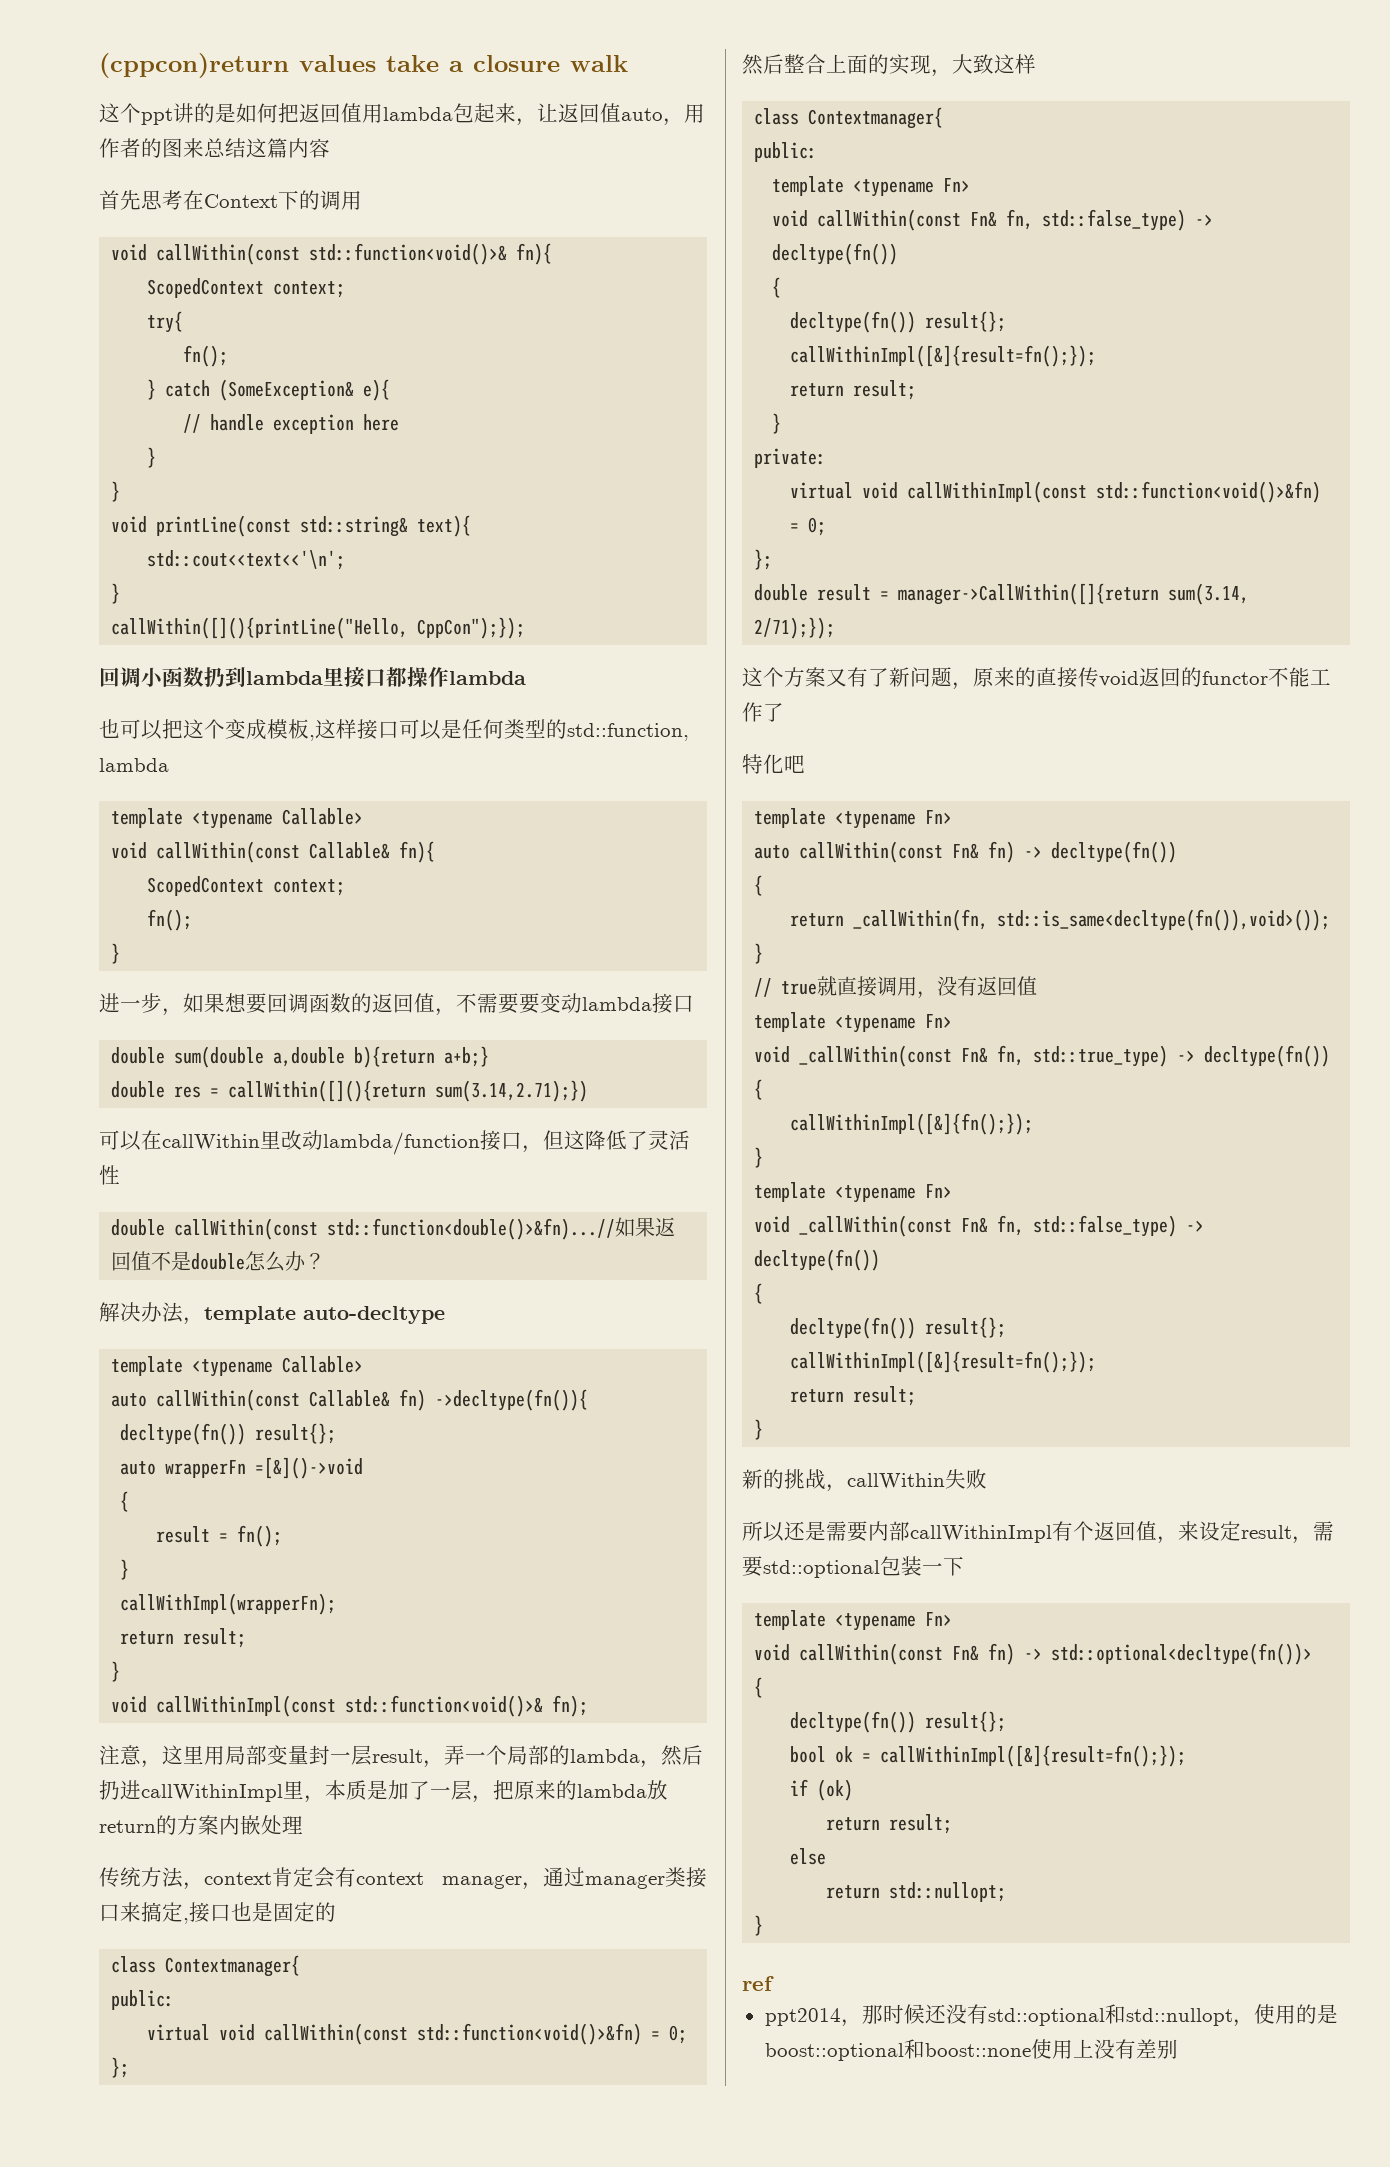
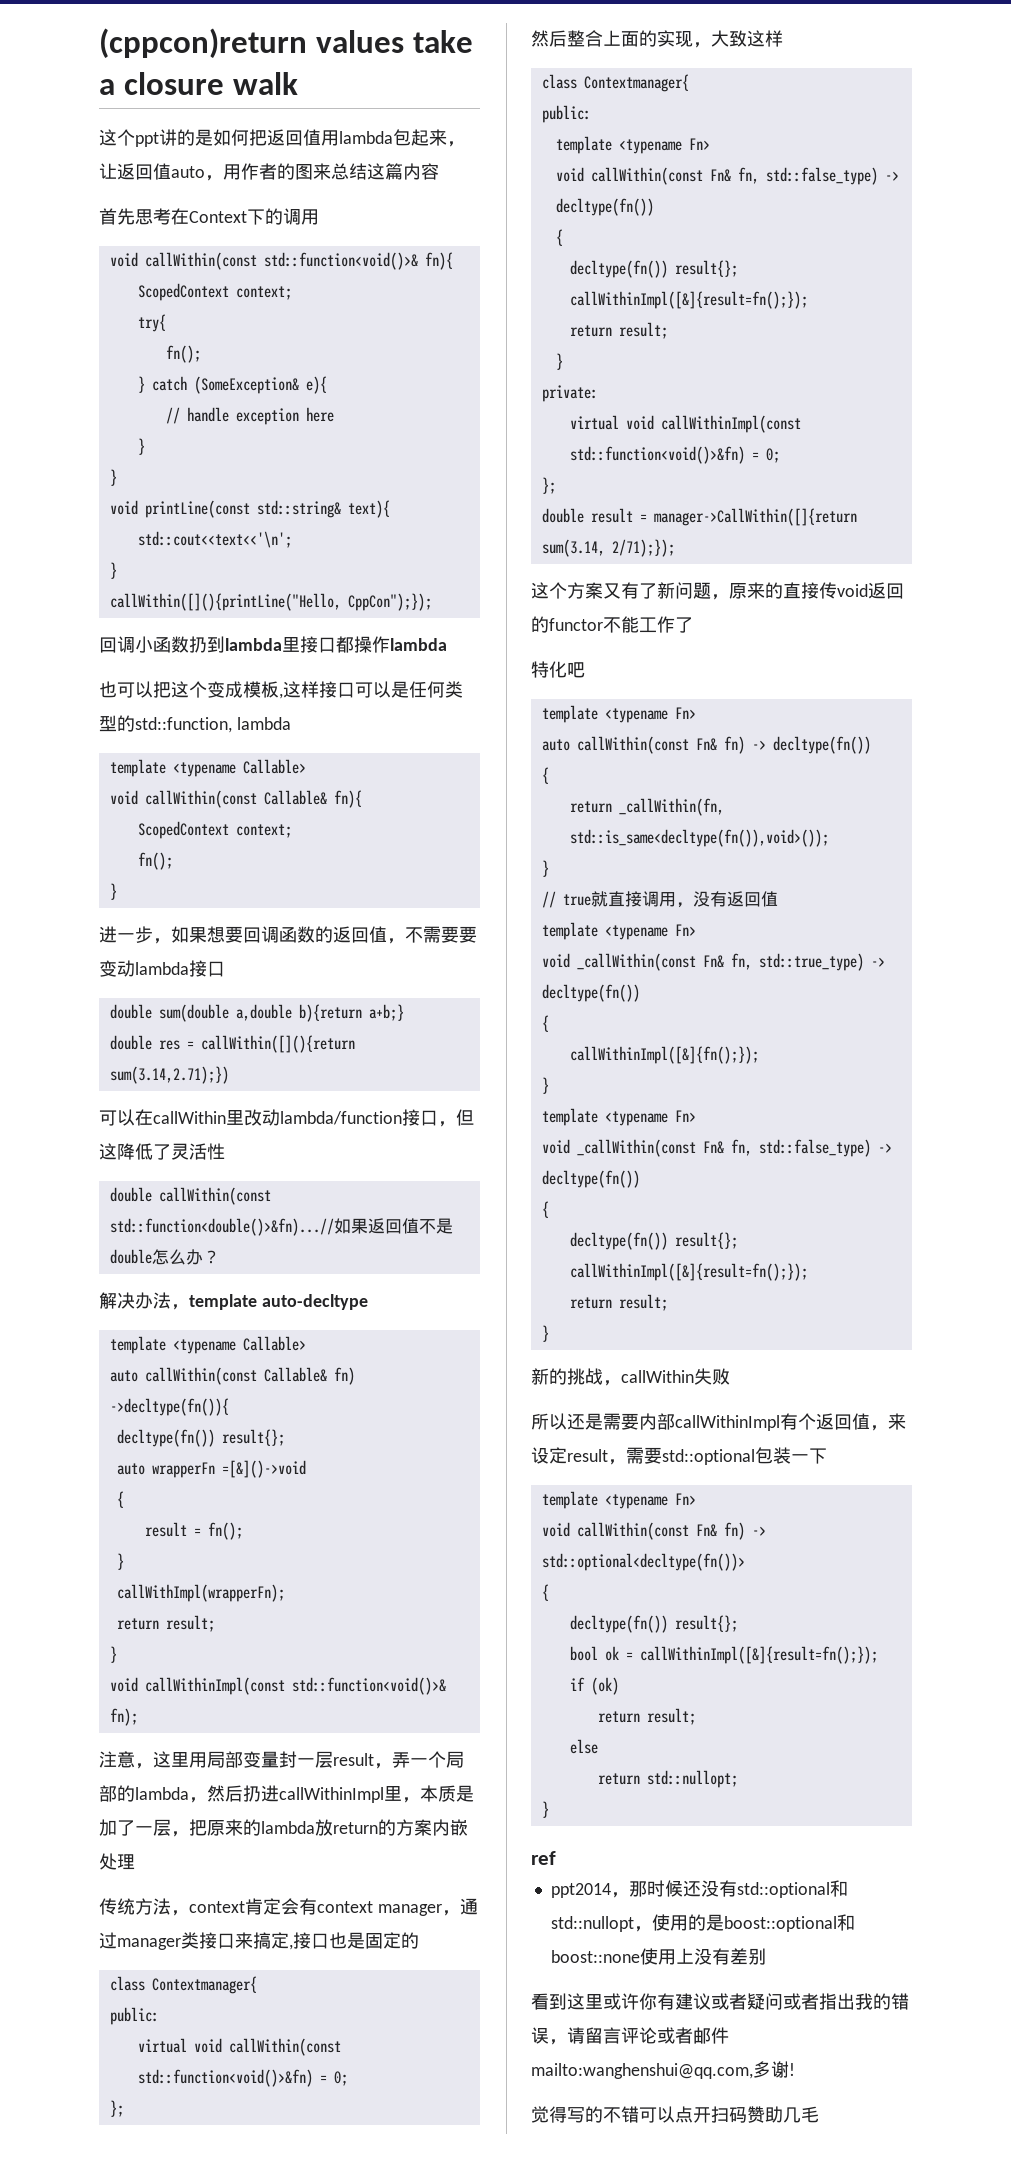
(1178, 2049) none -> [531,1993,909,2010] [531,2027,729,2045] [531,2061,795,2079] [531,2106,819,2123] // 看到这里或许你有建议或者疑问或者指出我的错误，请留言评论或者邮件mailto:wanghenshui@qq.com,多谢! // 觉得写的不错可以点开扫码赞助几毛

